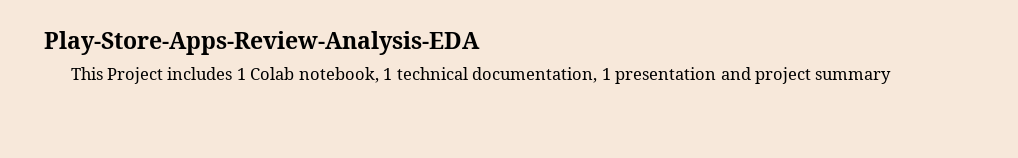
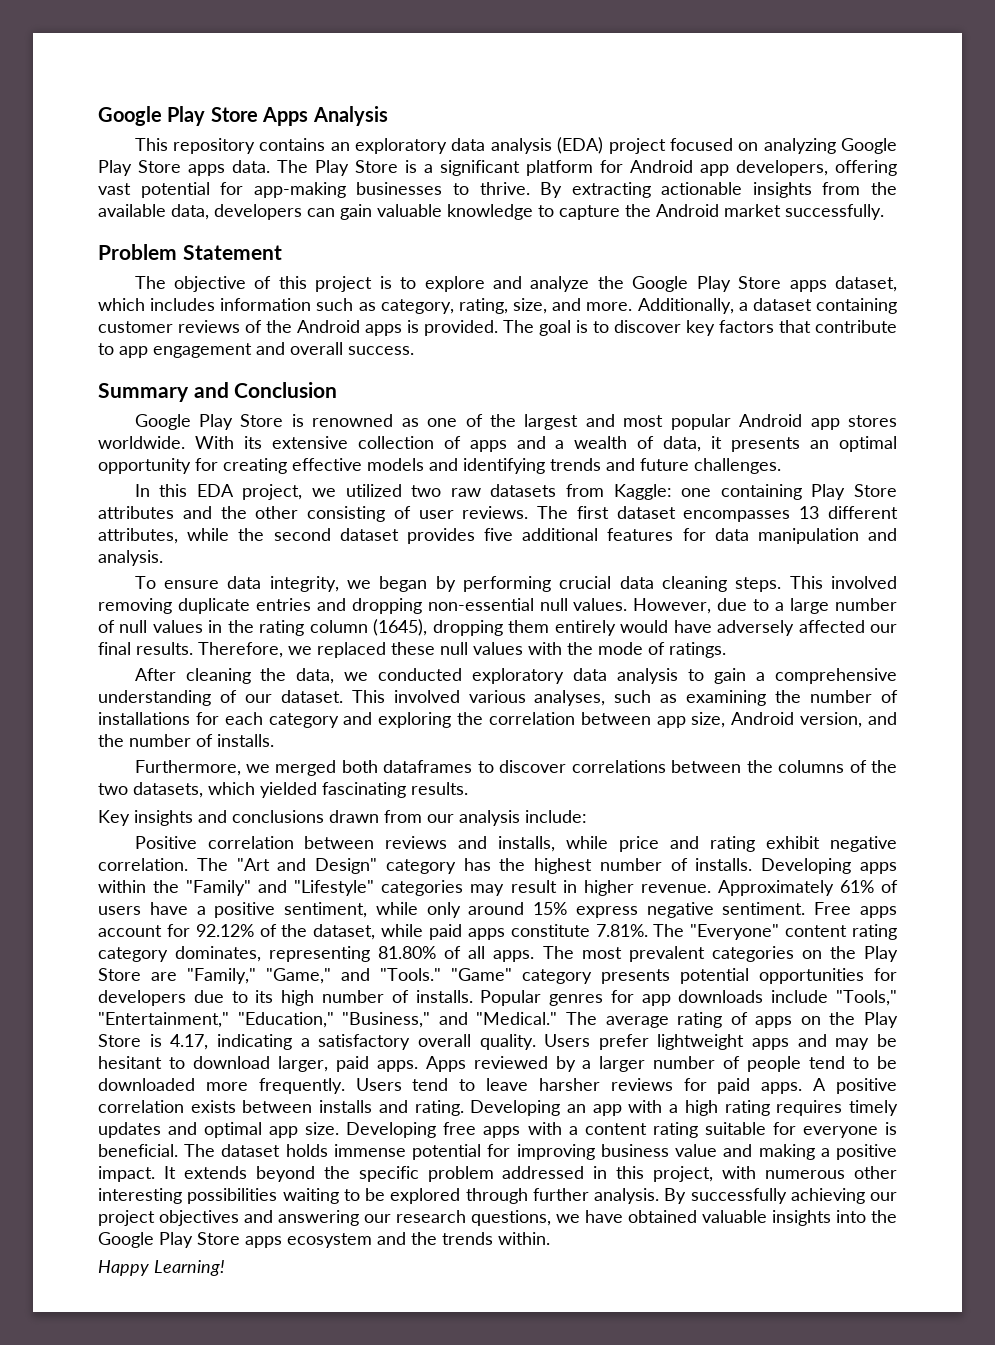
[44,31,480,55] [70,67,892,84] Play-Store-Apps-Review-Analysis-EDA // This Project includes 1 Colab notebook, 1 technical documentation, 1 presentation and project summary -> [98,106,388,126] [134,137,897,154] [98,160,897,176] [98,182,897,198] [98,204,884,220] [98,244,282,260] [134,276,897,292] [98,298,897,314] [98,320,897,336] [98,342,414,358] [98,382,338,402] [134,414,897,430] [98,436,897,452] [98,458,781,474] [134,484,898,500] [98,506,898,522] [98,528,897,544] [98,550,163,566] [134,576,897,592] [98,598,897,614] [98,619,897,636] [98,642,726,658] [134,668,898,684] [98,690,898,706] [98,712,897,728] [98,734,274,747] [134,760,898,776] [98,782,468,798] [98,810,587,826] [134,836,897,852] [98,858,897,874] [98,880,899,896] [98,902,897,918] [98,924,897,940] [98,946,899,962] [98,968,897,984] [98,990,898,1006] [98,1012,899,1028] [98,1034,897,1050] [98,1056,897,1072] [98,1078,897,1094] [98,1100,898,1116] [98,1122,898,1138] [98,1144,898,1160] [98,1166,897,1182] [98,1188,897,1204] [98,1210,897,1226] [98,1232,550,1248] [98,1260,225,1276] Google Play Store Apps Analysis // This repository contains an exploratory data analysis (EDA) project focused on analyzing Google Play Store apps data. The Play Store is a significant platform for Android app developers, offering vast potential for app-making businesses to thrive. By extracting actionable insights from the available data, developers can gain valuable knowledge to capture the Android market successfully. // Problem Statement // The objective of this project is to explore and analyze the Google Play Store apps dataset, which includes information such as category, rating, size, and more. Additionally, a dataset containing customer reviews of the Android apps is provided. The goal is to discover key factors that contribute to app engagement and overall success. // Summary and Conclusion // Google Play Store is renowned as one of the largest and most popular Android app stores worldwide. With its extensive collection of apps and a wealth of data, it presents an optimal opportunity for creating effective models and identifying trends and future challenges. // In this EDA project, we utilized two raw datasets from Kaggle: one containing Play Store attributes and the other consisting of user reviews. The first dataset encompasses 13 different attributes, while the second dataset provides five additional features for data manipulation and analysis. // To ensure data integrity, we began by performing crucial data cleaning steps. This involved removing duplicate entries and dropping non-essential null values. However, due to a large number of null values in the rating column (1645), dropping them entirely would have adversely affected our final results. Therefore, we replaced these null values with the mode of ratings. // After cleaning the data, we conducted exploratory data analysis to gain a comprehensive understanding of our dataset. This involved various analyses, such as examining the number of installations for each category and exploring the correlation between app size, Android version, and the number of installs. // Furthermore, we merged both dataframes to discover correlations between the columns of the two datasets, which yielded fascinating results. // Key insights and conclusions drawn from our analysis include: // Positive correlation between reviews and installs, while price and rating exhibit negative correlation. The "Art and Design" category has the highest number of installs. Developing apps within the "Family" and "Lifestyle" categories may result in higher revenue. Approximately 61% of users have a positive sentiment, while only around 15% express negative sentiment. Free apps account for 92.12% of the dataset, while paid apps constitute 7.81%. The "Everyone" content rating category dominates, representing 81.80% of all apps. The most prevalent categories on the Play Store are "Family," "Game," and "Tools." "Game" category presents potential opportunities for developers due to its high number of installs. Popular genres for app downloads include "Tools," "Entertainment," "Education," "Business," and "Medical." The average rating of apps on the Play Store is 4.17, indicating a satisfactory overall quality. Users prefer lightweight apps and may be hesitant to download larger, paid apps. Apps reviewed by a larger number of people tend to be downloaded more frequently. Users tend to leave harsher reviews for paid apps. A positive correlation exists between installs and rating. Developing an app with a high rating requires timely updates and optimal app size. Developing free apps with a content rating suitable for everyone is beneficial. The dataset holds immense potential for improving business value and making a positive impact. It extends beyond the specific problem addressed in this project, with numerous other interesting possibilities waiting to be explored through further analysis. By successfully achieving our project objectives and answering our research questions, we have obtained valuable insights into the Google Play Store apps ecosystem and the trends within. // Happy Learning!

